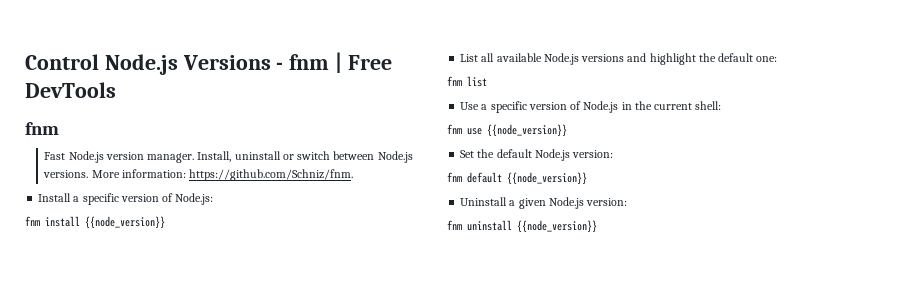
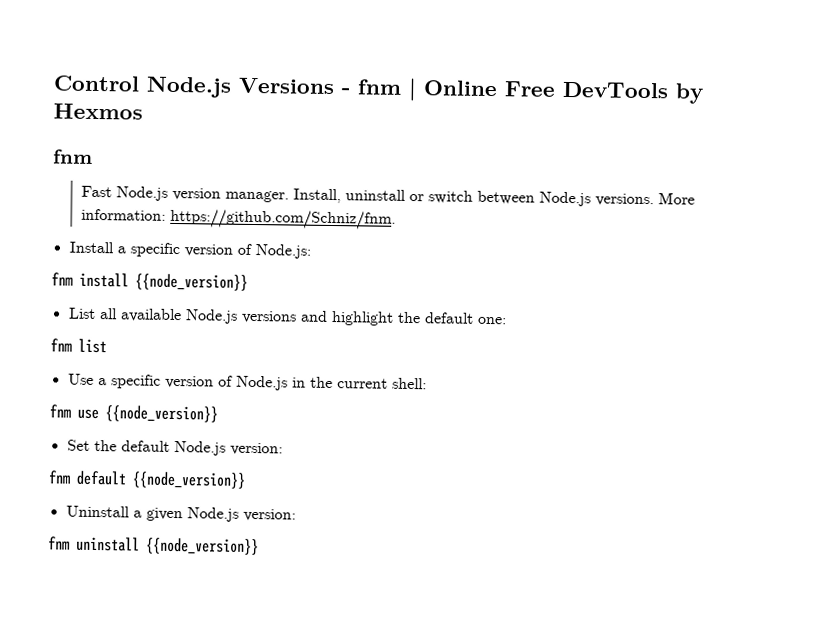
(343, 62) none -> [423,80,498,97] Online
(116, 90) none -> [675,83,704,104] [53,103,143,120] by Hexmos

